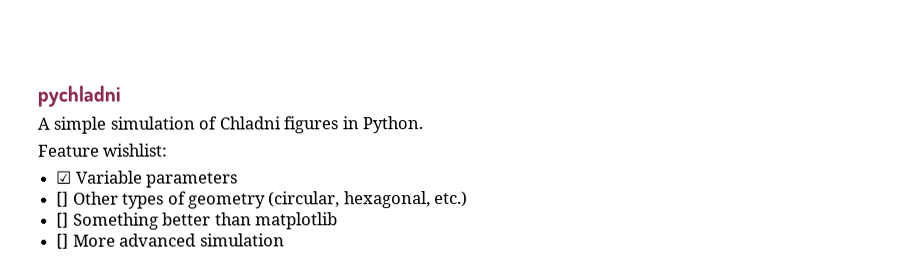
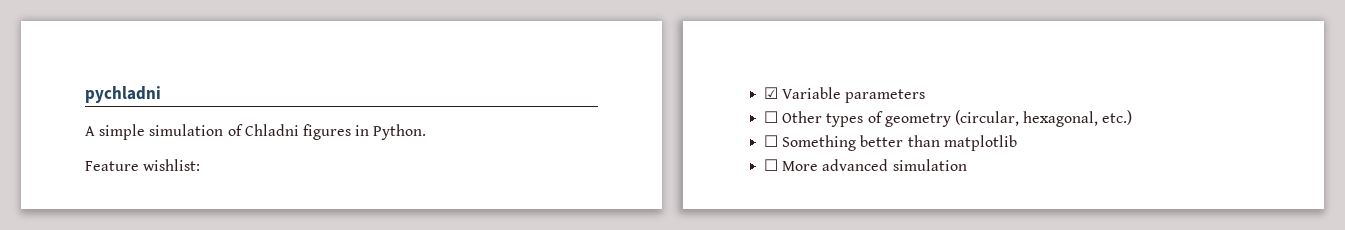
[56,191,70,207] [] -> [764,111,779,123] ☐
[56,212,70,228] [] -> [764,135,779,147] ☐
[56,233,70,249] [] -> [764,159,779,171] ☐

